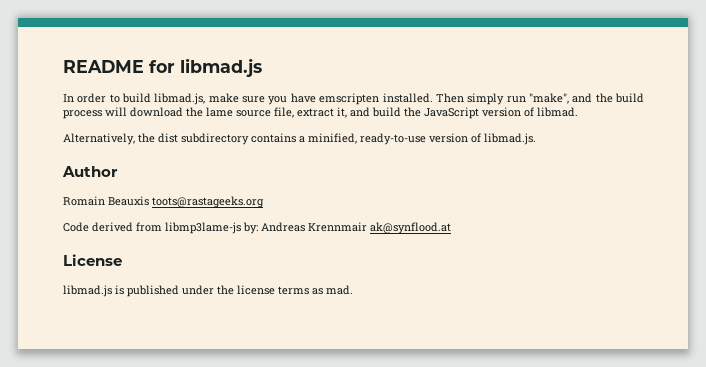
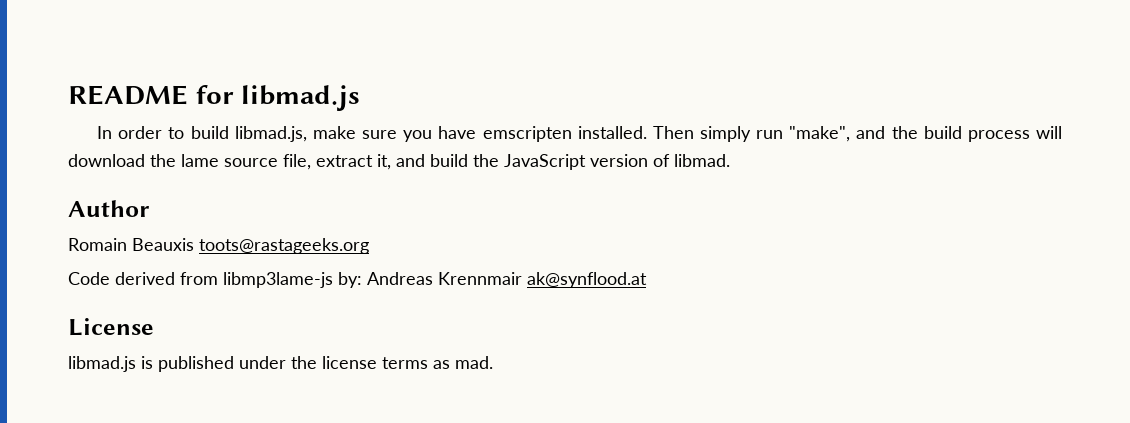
[63,133,536,145] // Alternatively, the dist subdirectory contains a minified, ready-to-use version of libmad.js. -> (730, 160) none

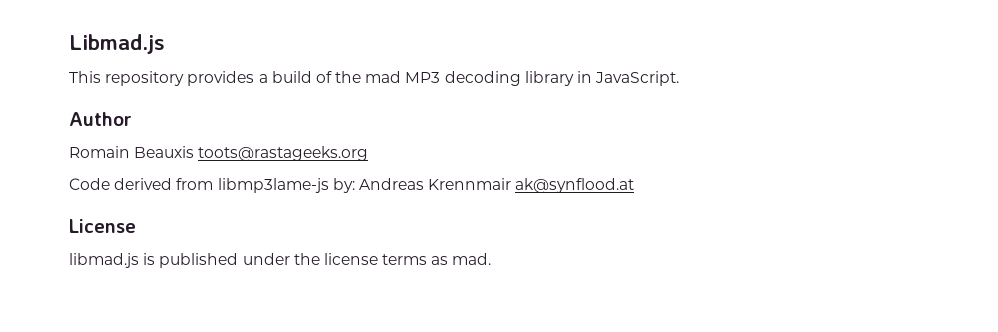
[68,85,361,111] [97,126,1062,142] [68,154,730,170] README for libmad.js // In order to build libmad.js, make sure you have emscripten installed. Then simply run "make", and the build process will download the lame source file, extract it, and build the JavaScript version of libmad. -> [69,34,165,54] [69,71,680,86] Libmad.js // This repository provides a build of the mad MP3 decoding library in JavaScript.

